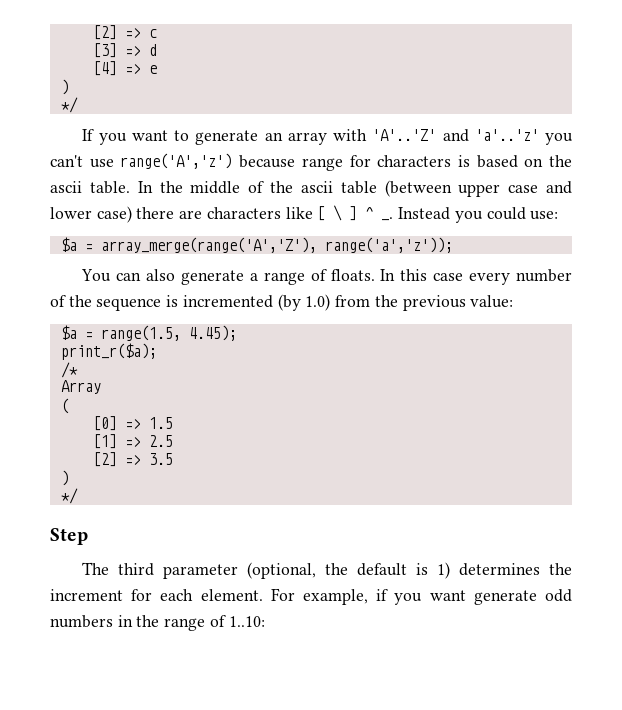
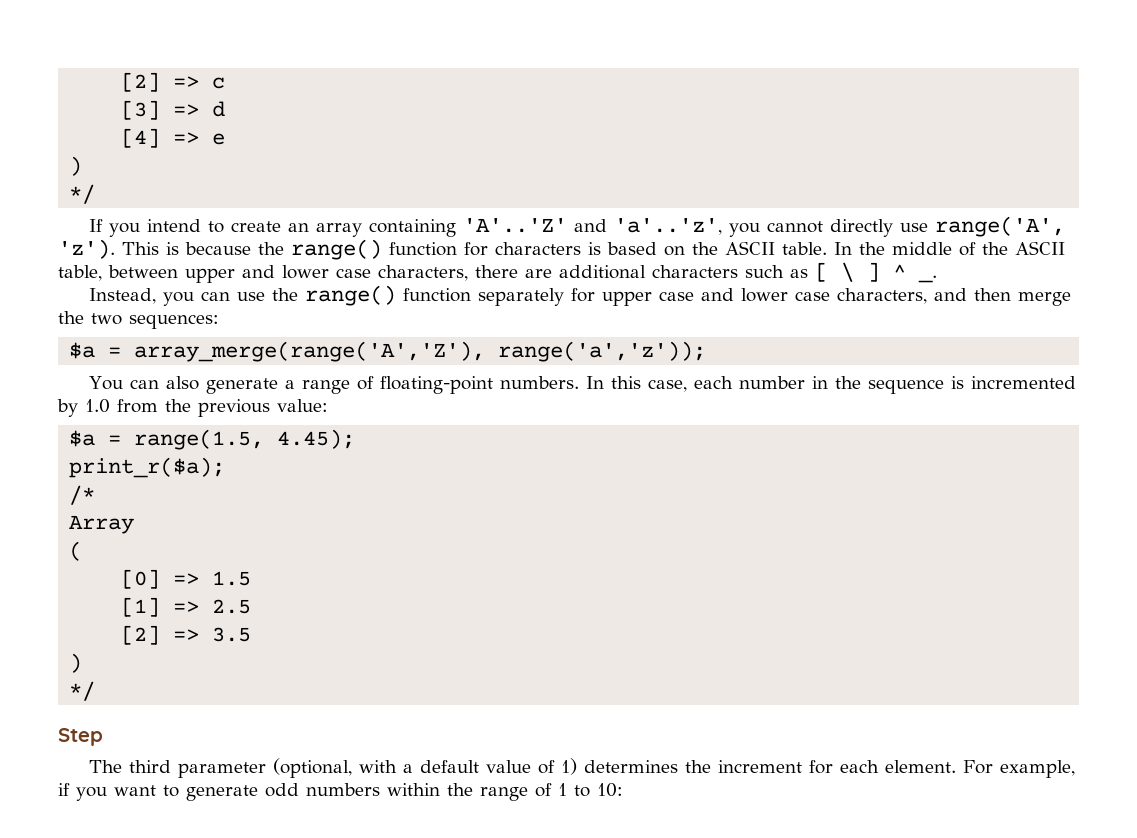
[131,130,259,145] want to generate -> [146,219,281,233] intend to create
[333,129,368,141] with -> [368,219,456,237] containing
[474,129,573,145] [50,153,343,171] 'a'..'z' you can't use range('A','z') because range -> [613,216,1065,237] [58,239,457,260] 'a'..'z', you cannot directly use range('A', 'z'). This is because the range() function
[50,181,82,193] ascii -> [725,241,775,255] ASCII
[300,180,572,197] [50,206,313,223] ascii table (between upper case and lower case) there are characters like -> [1015,241,1065,255] [58,265,808,283] ASCII table, between upper and lower case characters, there are additional characters such as
[398,207,559,223] Instead you could use: -> [88,285,1071,306] [58,311,219,329] // Instead, you can use the range() function separately for upper case and lower case characters, and then merge the two sequences:
[330,269,572,285] [50,295,66,307] floats. In this case every number of -> [379,376,828,394] floating-point numbers. In this case, each number in
[277,294,331,311] (by 1.0) -> [57,399,110,417] by 1.0
[325,563,429,576] the default is -> [358,760,555,774] with a default value of
(466, 595) none -> [163,785,179,797] to
[117,615,133,627] in -> [387,783,440,796] within
[228,616,265,627] 1..10: -> [558,783,623,797] 1 to 10:

